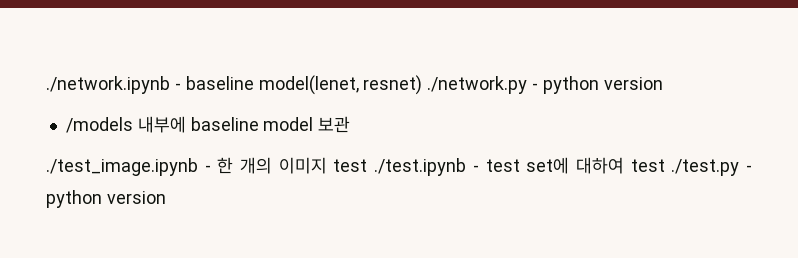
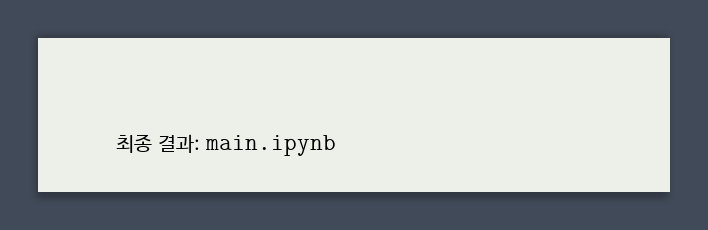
[46,75,663,95] [65,116,351,133] [46,157,753,176] [46,190,166,208] ./network.ipynb - baseline model(lenet, resnet) ./network.py - python version // /models 내부에 baseline model 보관 // ./test_image.ipynb - 한 개의 이미지 test ./test.ipynb - test set에 대하여 test ./test.py - python version -> [116,134,336,156] 최종 결과: main.ipynb

